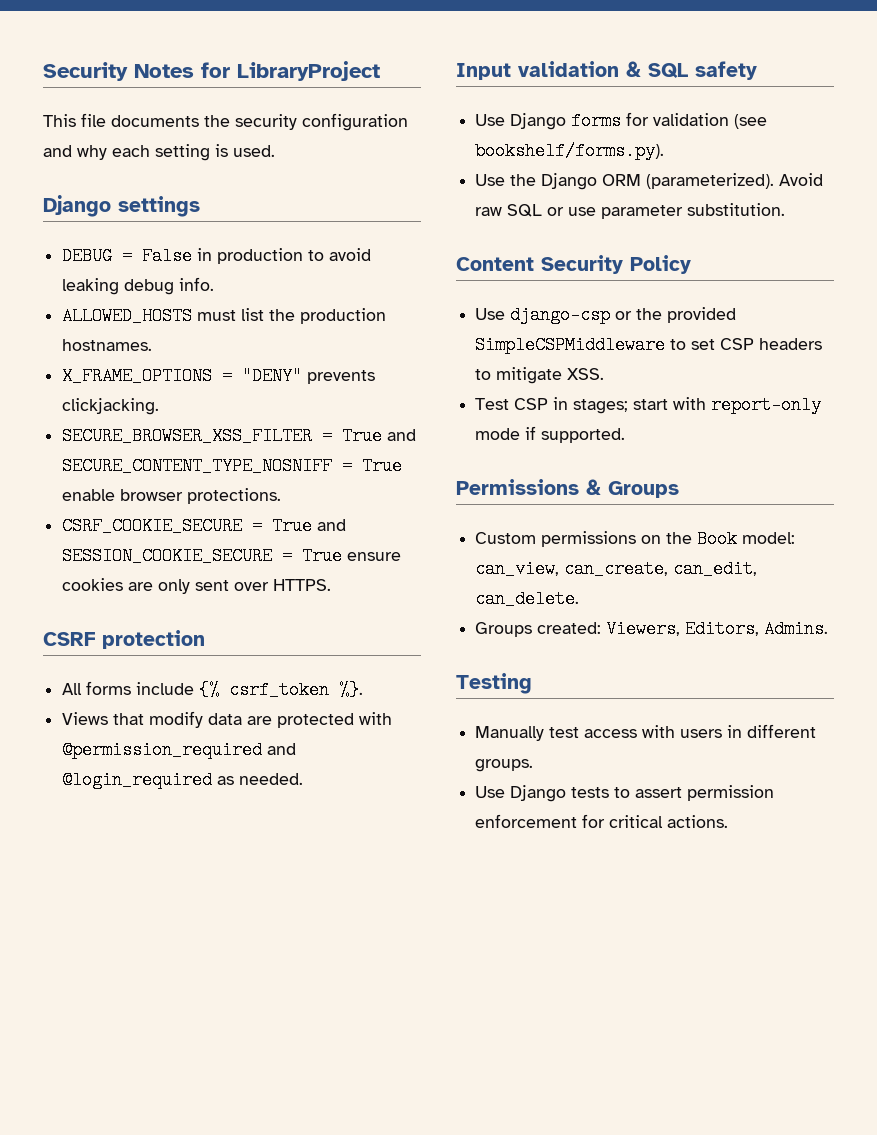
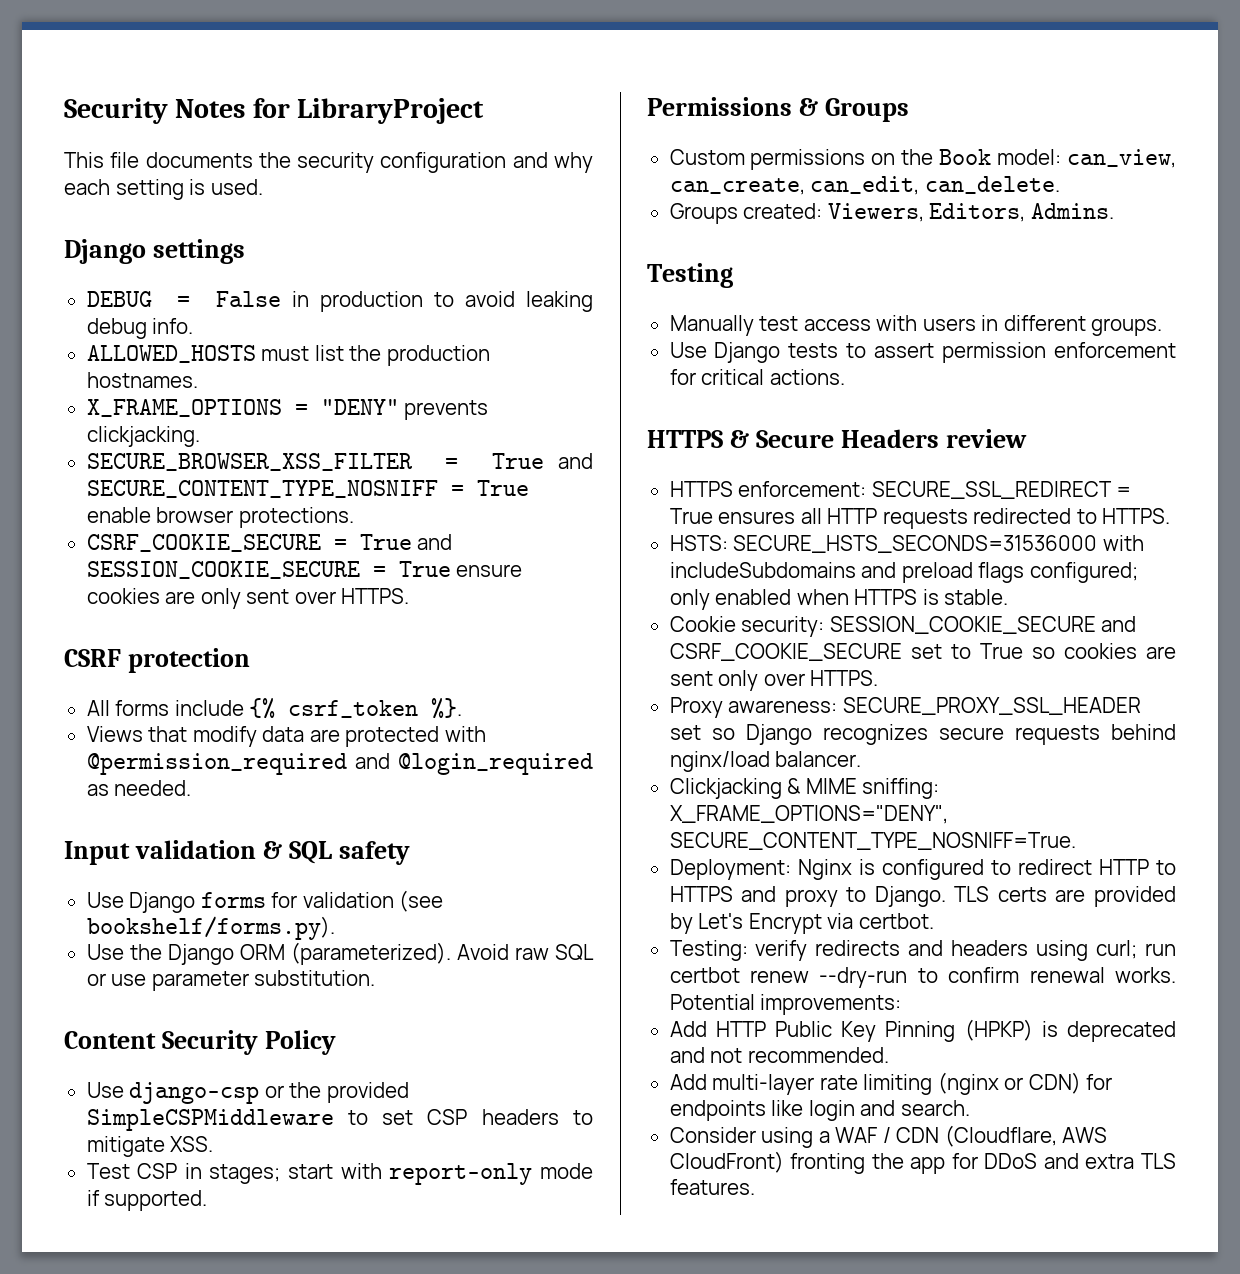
(729, 821) none -> [647,429,1027,448] [669,481,1132,499] [669,508,1171,529] [669,535,1144,553] [669,562,1138,583] [669,589,1009,610] [669,616,1137,637] [669,643,1176,661] [669,670,879,691] [669,697,1141,718] [669,724,1176,745] [669,751,862,772] [669,778,940,799] [669,805,948,824] [669,832,1076,850] [669,859,1176,880] [669,886,1176,907] [669,913,934,934] [669,940,1176,961] [669,967,1176,988] [669,994,902,1015] [669,1019,1176,1042] [669,1047,889,1063] [669,1072,1113,1095] [669,1100,970,1121] [669,1125,1108,1148] [669,1151,1176,1174] [669,1179,755,1195] // HTTPS & Secure Headers review // HTTPS enforcement: SECURE_SSL_REDIRECT = True ensures all HTTP requests redirected to HTTPS. // HSTS: SECURE_HSTS_SECONDS=31536000 with includeSubdomains and preload flags configured; only enabled when HTTPS is stable. // Cookie security: SESSION_COOKIE_SECURE and CSRF_COOKIE_SECURE set to True so cookies are sent only over HTTPS. // Proxy awareness: SECURE_PROXY_SSL_HEADER set so Django recognizes secure requests behind nginx/load balancer. // Clickjacking & MIME sniffing: X_FRAME_OPTIONS="DENY", SECURE_CONTENT_TYPE_NOSNIFF=True. // Deployment: Nginx is configured to redirect HTTP to HTTPS and proxy to Django. TLS certs are provided by Let's Encrypt via certbot. // Testing: verify redirects and headers using curl; run certbot renew --dry-run to confirm renewal works. Potential improvements: // Add HTTP Public Key Pinning (HPKP) is deprecated and not recommended. // Add multi-layer rate limiting (nginx or CDN) for endpoints like login and search. // Consider using a WAF / CDN (Cloudflare, AWS CloudFront) fronting the app for DDoS and extra TLS features.

